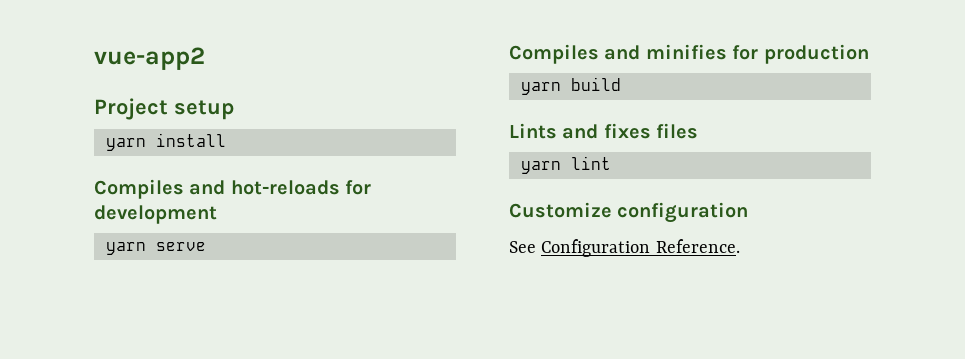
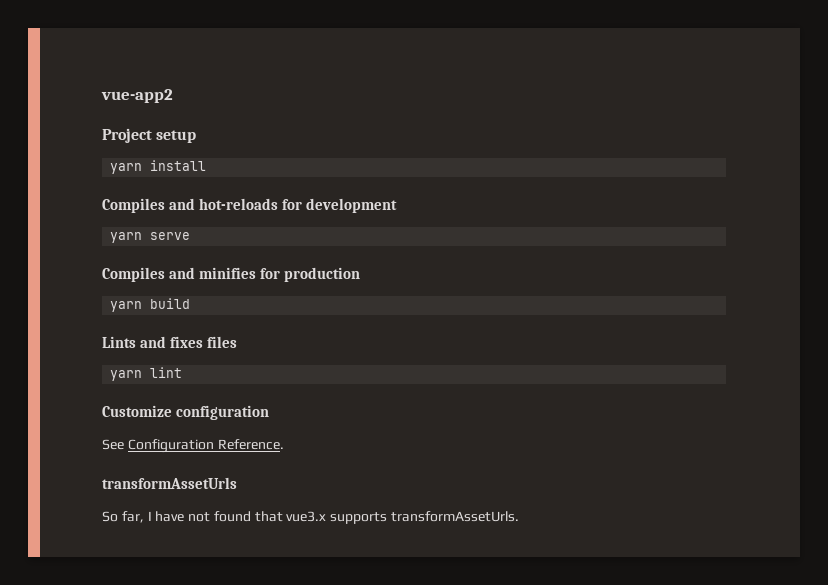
(740, 246) none -> [102,477,237,489] [102,511,520,524] // transformAssetUrls // So far, I have not found that vue3.x supports transformAssetUrls.

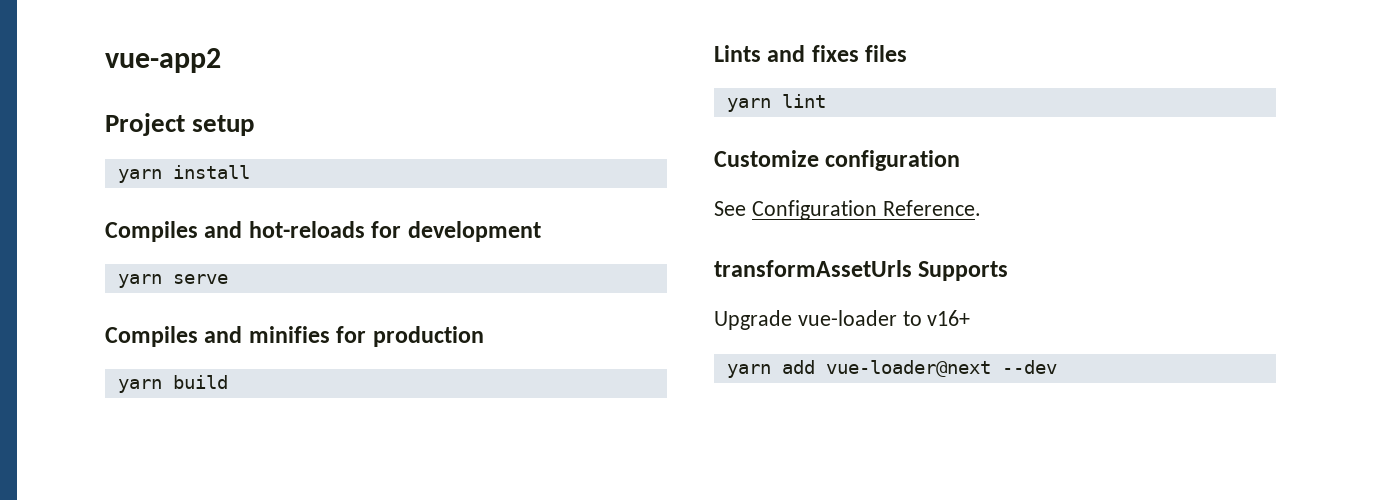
[102,511,520,524] // So far, I have not found that vue3.x supports transformAssetUrls. -> [918,261,1009,281] [714,310,971,330] [726,360,1057,378] Supports // Upgrade vue-loader to v16+ // yarn add vue-loader@next --dev

